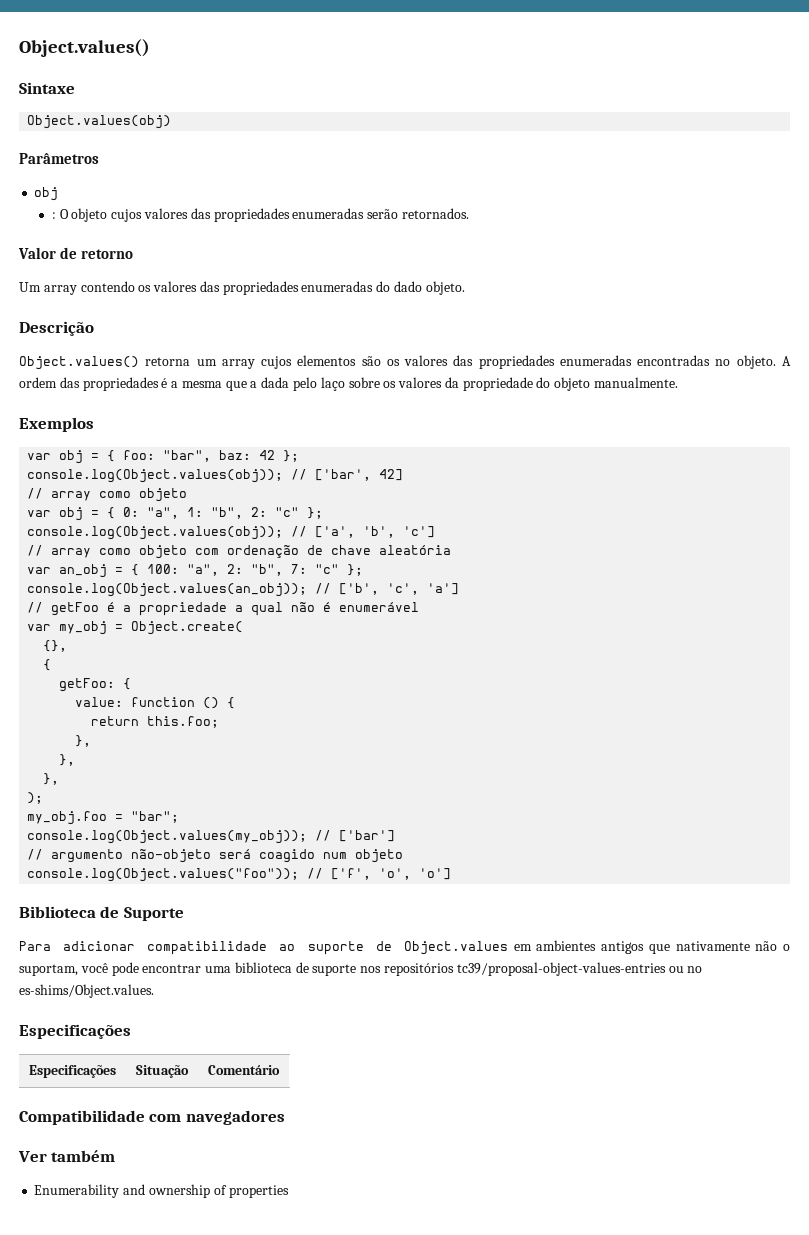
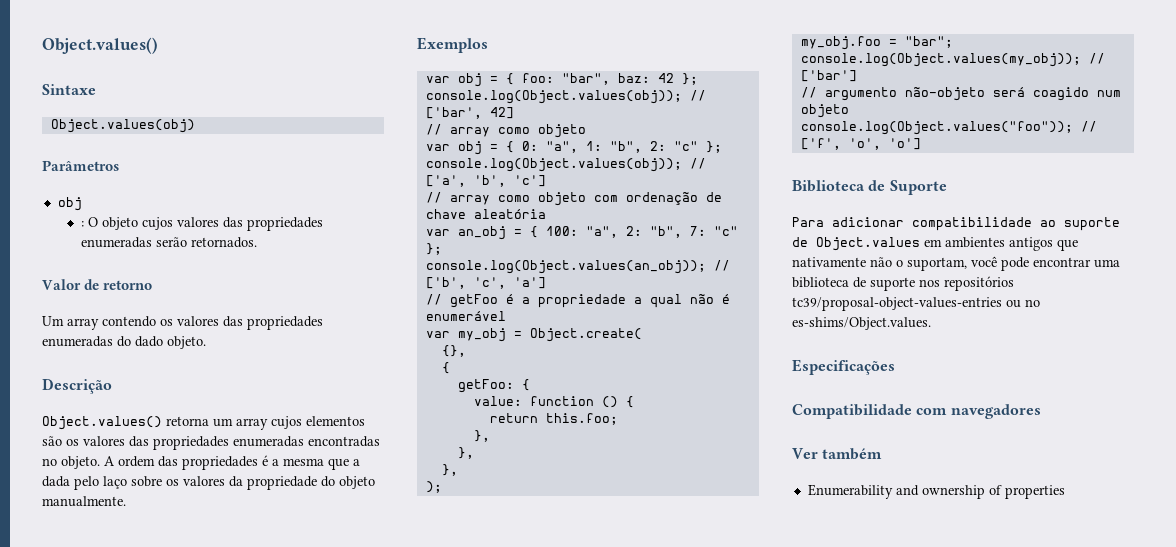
[28,1065,116,1078] [135,1065,189,1078] [207,1065,280,1075] // Especificações | Situação | Comentário -> (895, 367) none

